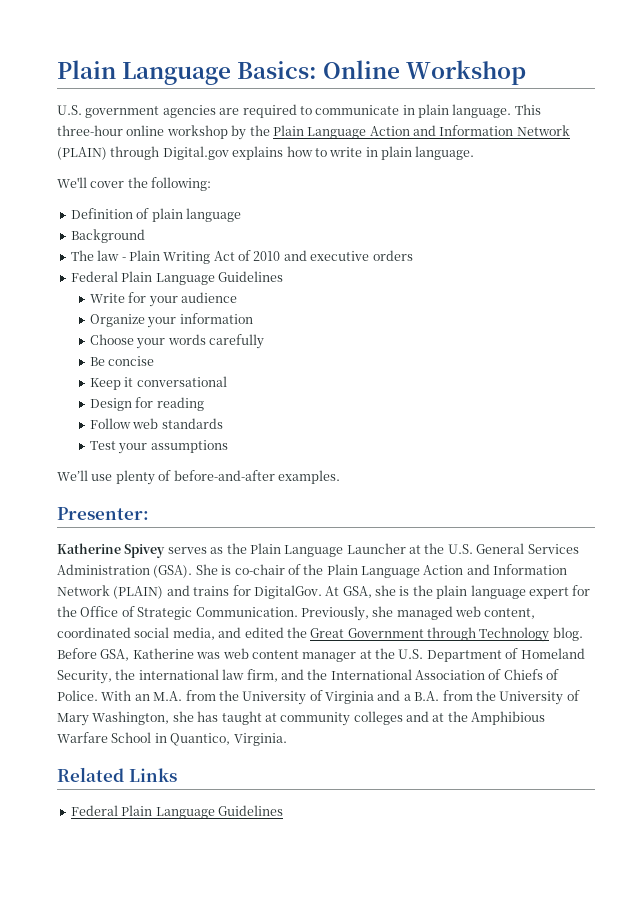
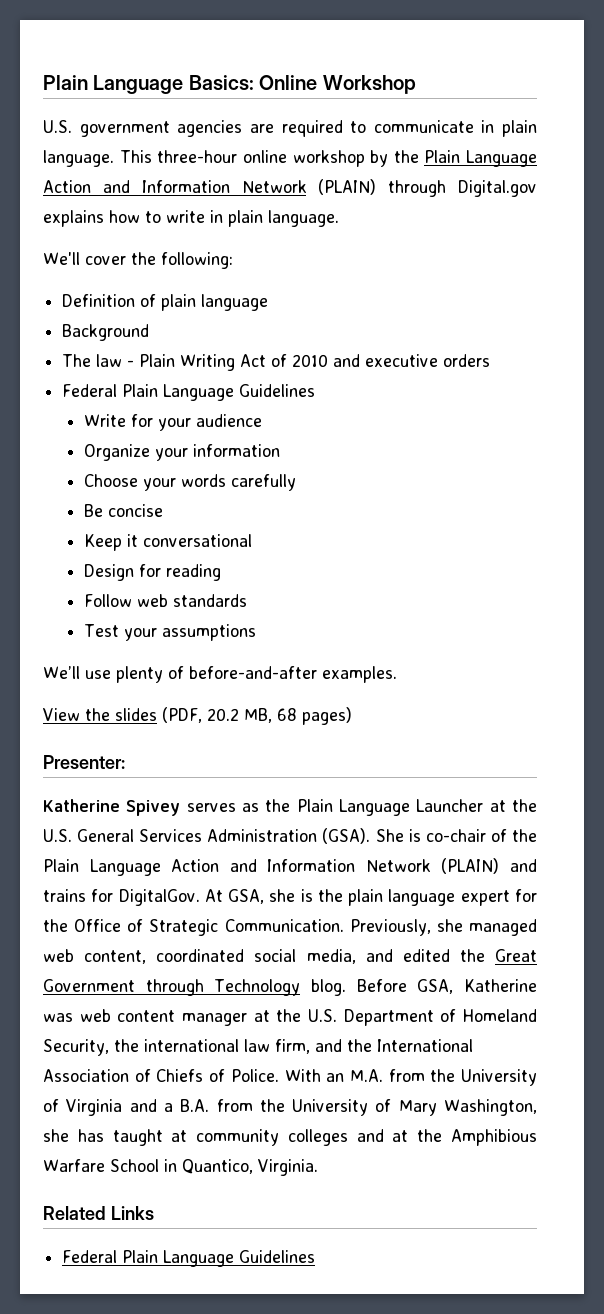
(340, 477) none -> [43,707,352,725] // View the slides (PDF, 20.2 MB, 68 pages)

